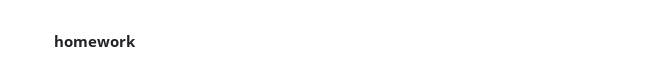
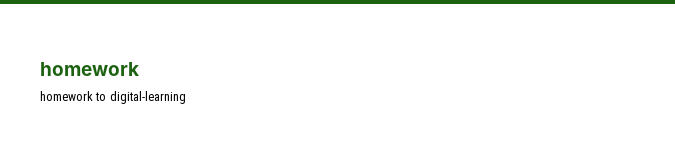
[54,35,136,47] homework -> [40,62,139,76] [40,91,186,104] homework // homework to digital-learning

